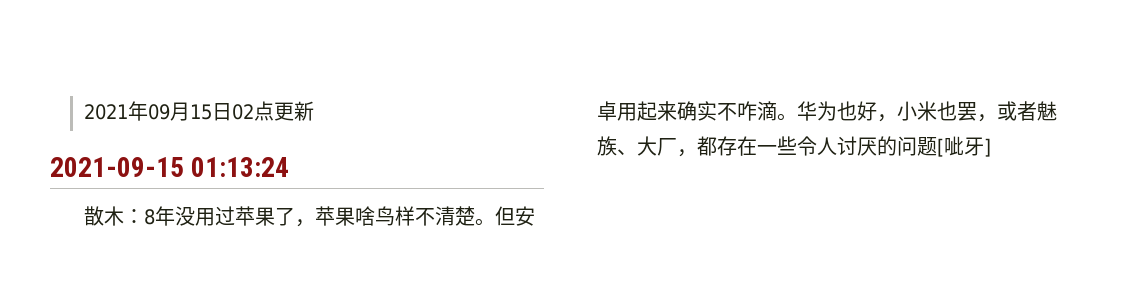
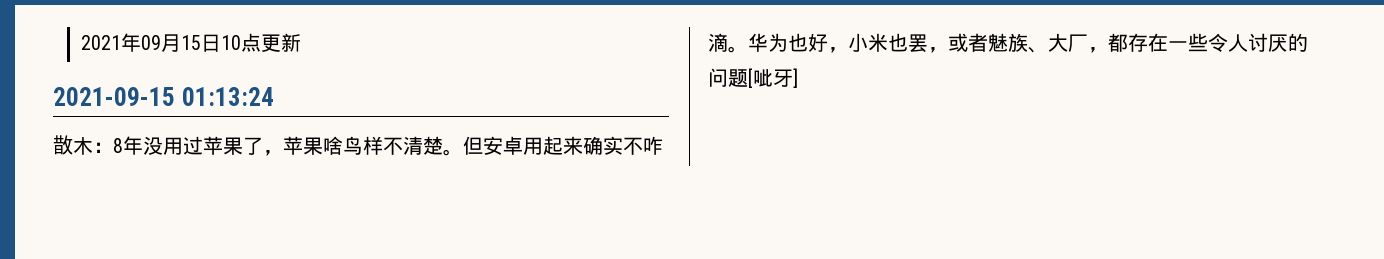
[232,104,255,120] 02 -> [221,35,242,50] 10

